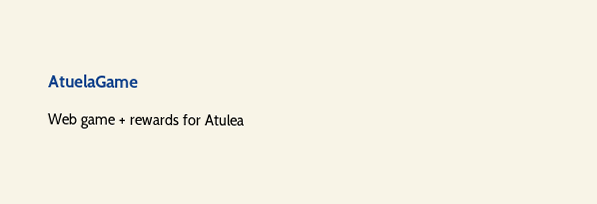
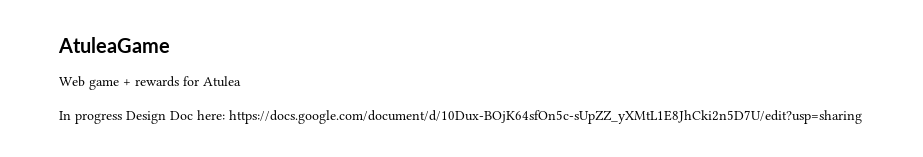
[48,74,139,88] AtuelaGame -> [58,37,170,53] AtuleaGame
(244, 120) none -> [59,110,862,124] // In progress Design Doc here: https://docs.google.com/document/d/10Dux-BOjK64sfOn5c-sUpZZ_yXMtL1E8JhCki2n5D7U/edit?usp=sharing

